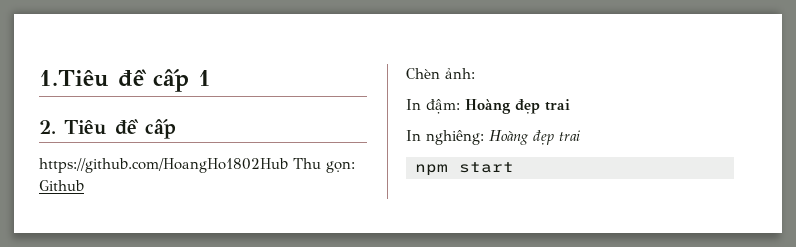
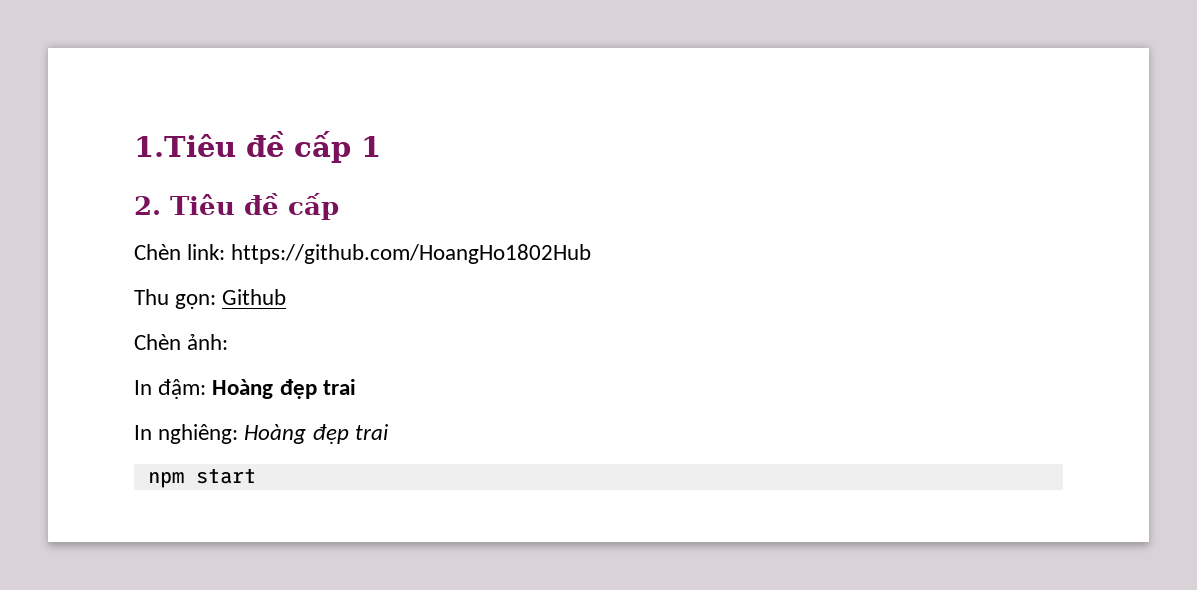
(176, 129) none -> [134,244,226,260] Chèn link:
(288, 165) none -> (592, 254) //

